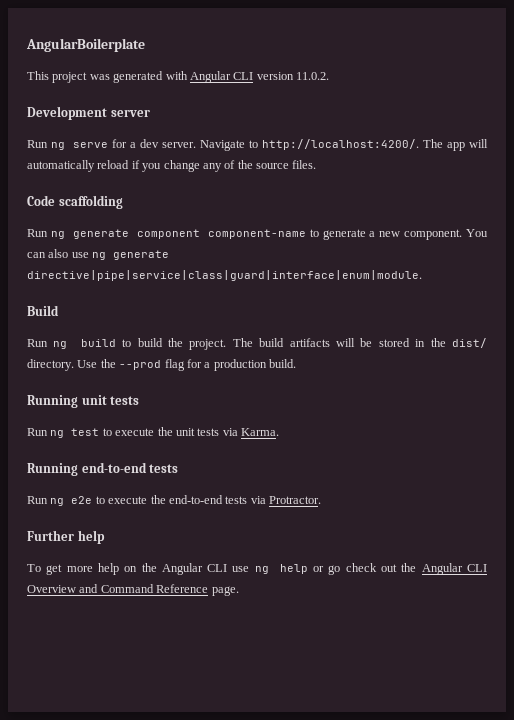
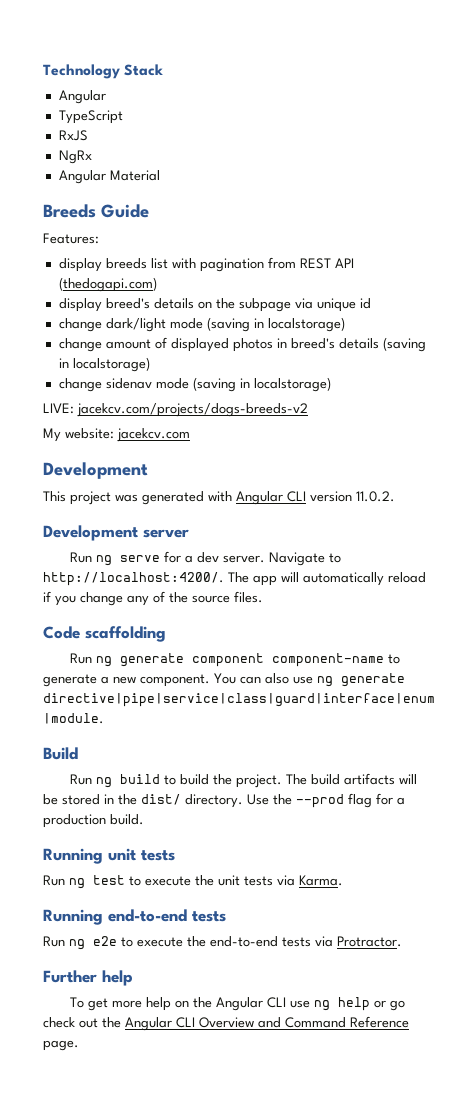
[26,38,145,52] AngularBoilerplate -> [43,64,164,79] [58,90,106,104] [58,110,123,124] [58,130,88,141] [58,150,92,164] [58,170,160,184] [43,204,149,218] [43,233,99,244] [58,257,354,272] [58,277,157,292] [58,298,371,312] [58,317,345,332] [58,337,426,352] [58,357,150,372] [58,377,331,392] [43,403,308,417] [43,428,190,442] [43,462,148,479] Technology Stack // Angular // TypeScript // RxJS // NgRx // Angular Material // Breeds Guide // Features: // display breeds list with pagination from REST API (thedogapi.com) // display breed's details on the subpage via unique id // change dark/light mode (saving in localstorage) // change amount of displayed photos in breed's details (saving in localstorage) // change sidenav mode (saving in localstorage) // LIVE: jacekcv.com/projects/dogs-breeds-v2 // My website: jacekcv.com // Development

